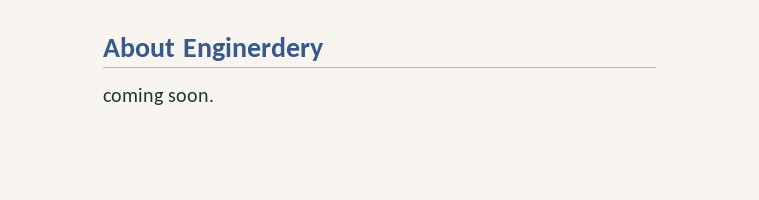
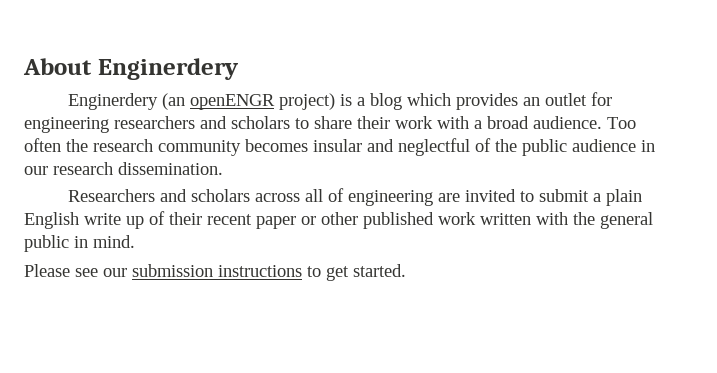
[103,88,215,105] coming soon. -> [68,92,613,110] [24,116,636,133] [24,138,655,156] [24,162,223,175] [68,188,643,206] [24,211,653,229] [24,235,135,252] [24,264,406,281] Enginerdery (an openENGR project) is a blog which provides an outlet for engineering researchers and scholars to share their work with a broad audience. Too often the research community becomes insular and neglectful of the public audience in our research dissemination. // Researchers and scholars across all of engineering are invited to submit a plain English write up of their recent paper or other published work written with the general public in mind. // Please see our submission instructions to get started.

